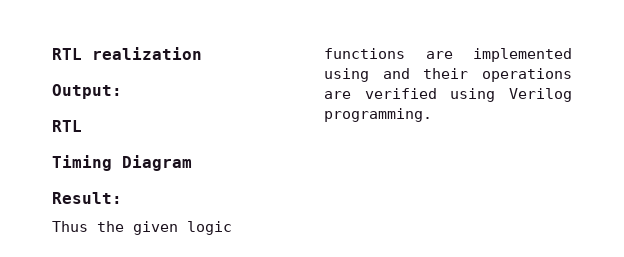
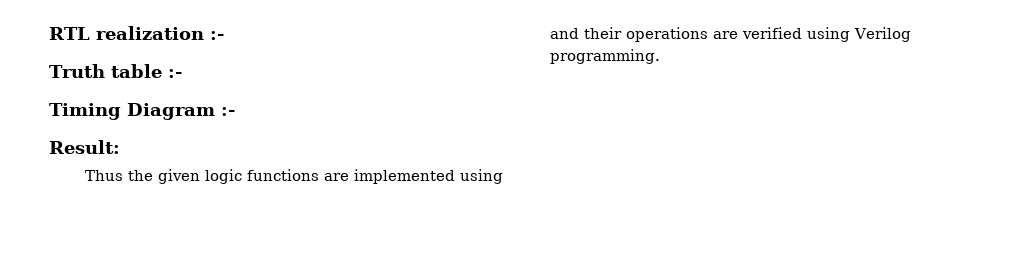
[52,84,122,99] [52,120,82,132] // Output: // RTL -> [210,31,224,40] [49,64,182,78] :- // Truth table :-
(192, 163) none -> [221,107,235,116] :-

